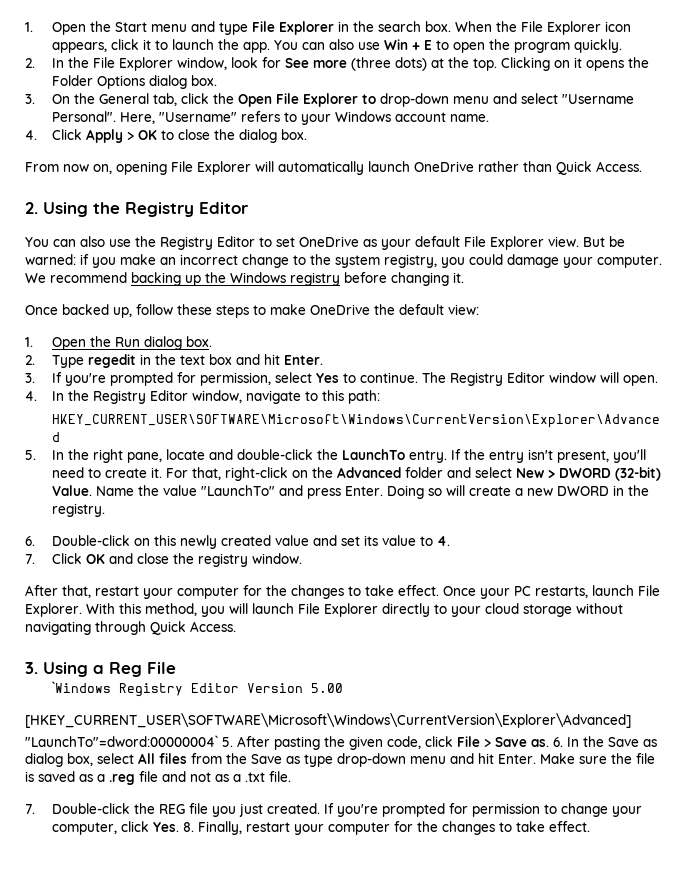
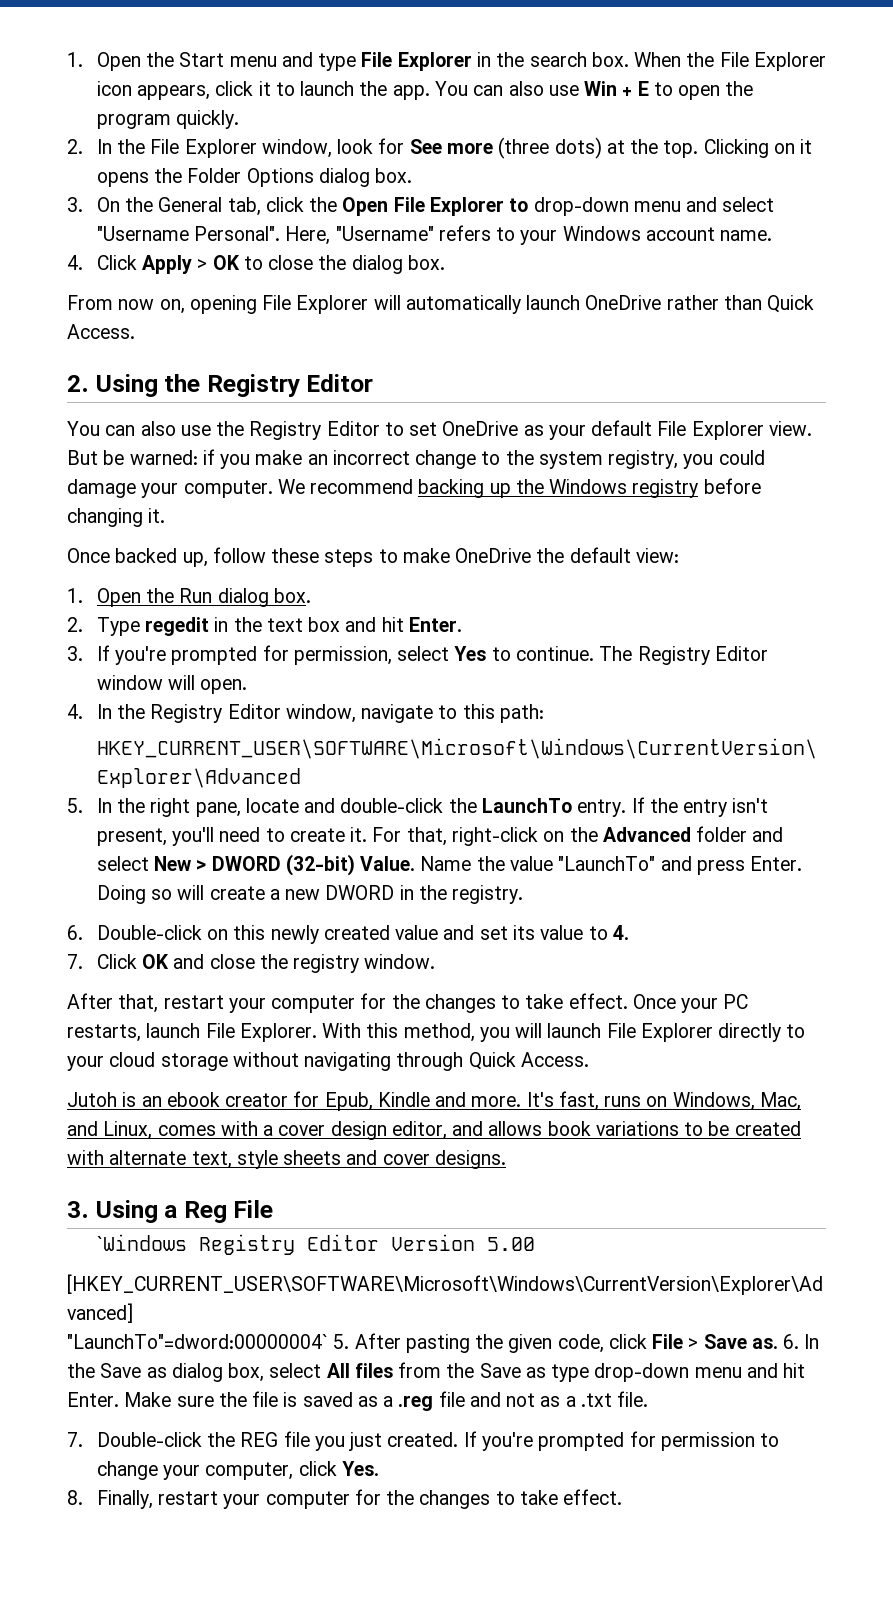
(236, 626) none -> [67,1091,801,1111] [67,1121,801,1140] [67,1150,506,1169] // Jutoh is an ebook creator for Epub, Kindle and more. It's fast, runs on Windows, Mac, and Linux, comes with a cover design editor, and allows book variations to be created with alternate text, style sheets and cover designs.
(179, 827) none -> (379, 1468) //

